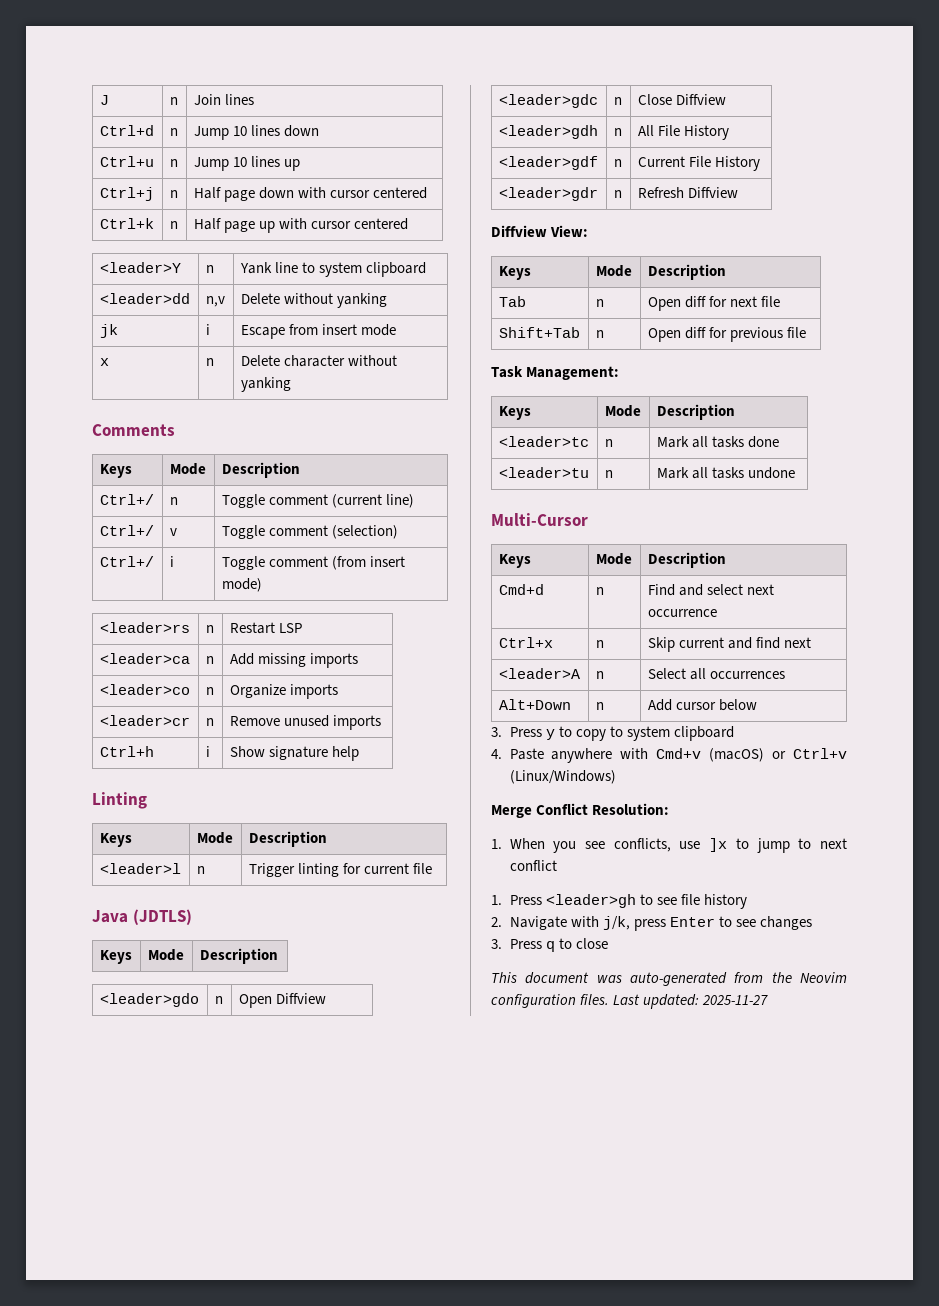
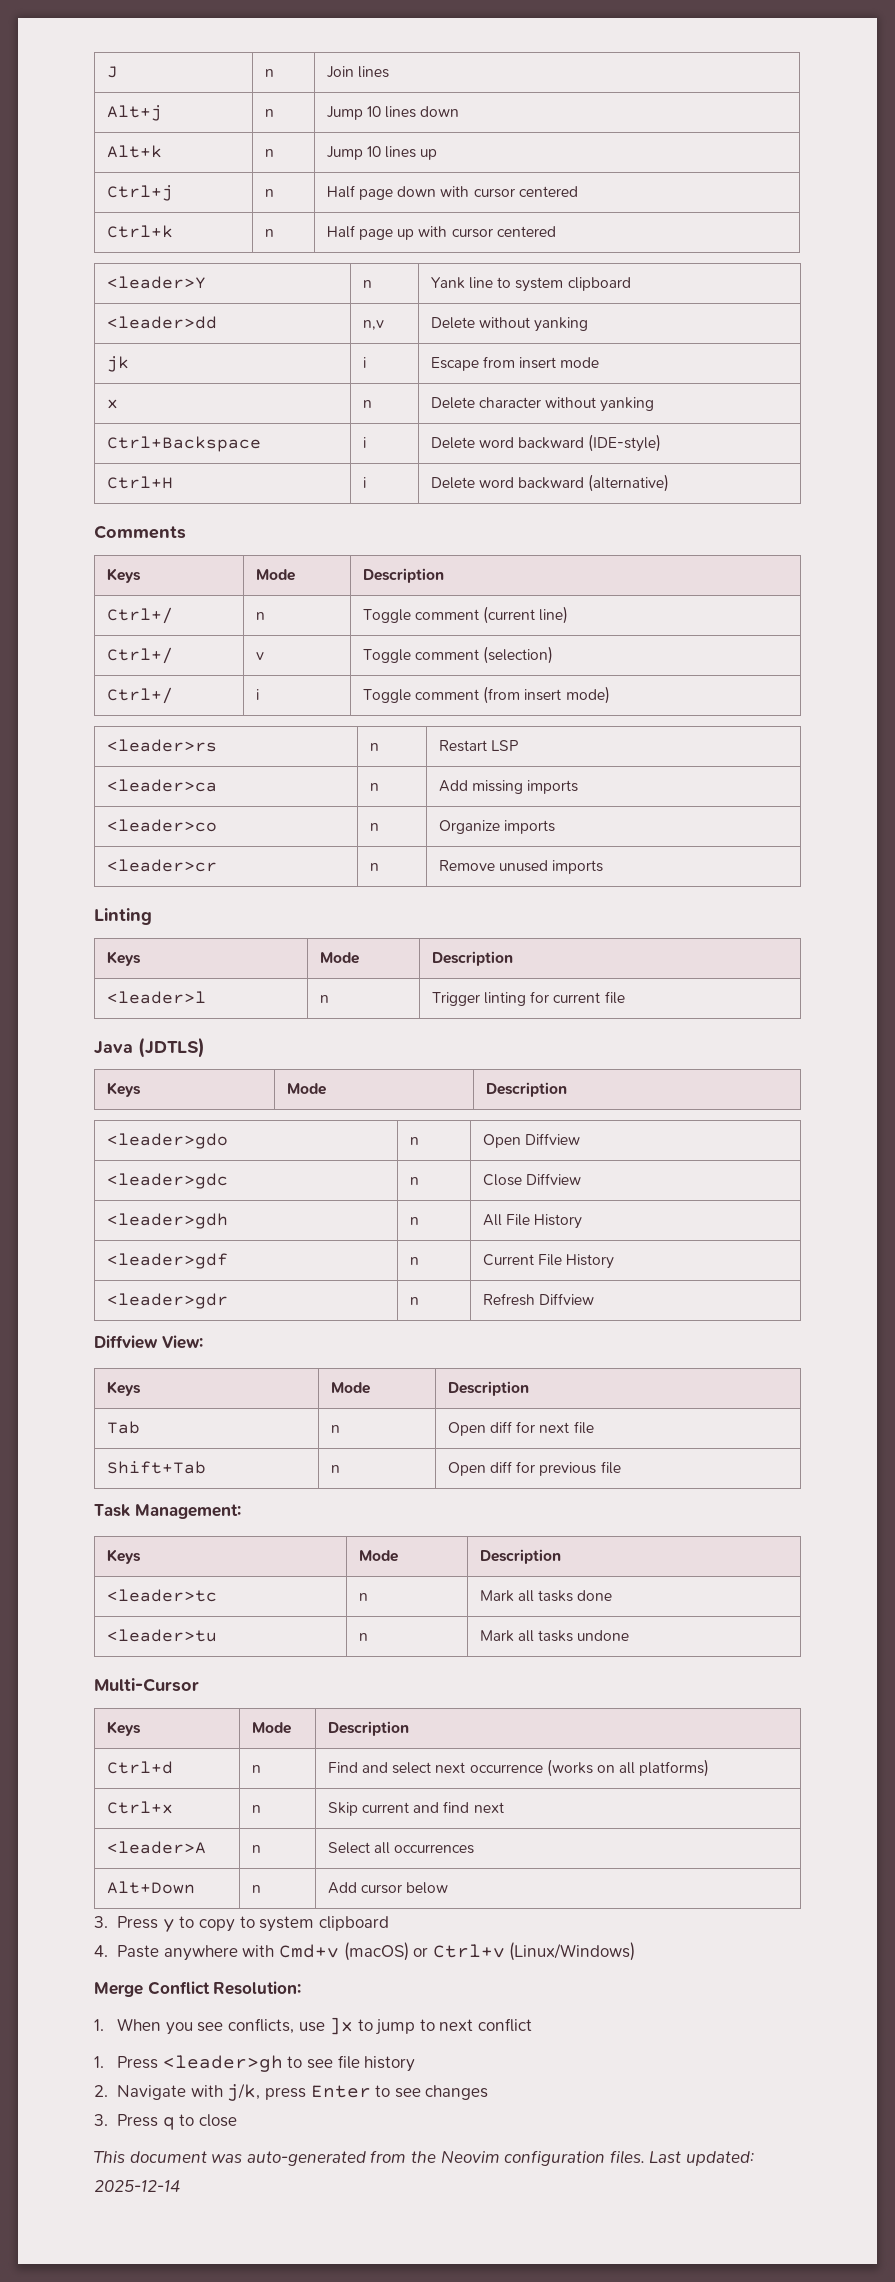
[99,125,154,136] Ctrl+d -> [106,105,162,121] Alt+j
[99,156,154,167] Ctrl+u -> [106,145,162,158] Alt+k
(291, 384) none -> [106,436,261,452] [362,437,366,448] [430,434,662,452] [106,476,173,489] [362,477,366,488] [430,474,670,492] // Ctrl+Backspace | i | Delete word backward (IDE-style) // Ctrl+H | i | Delete word backward (alternative)
[99,746,154,757] [205,746,210,757] [229,746,359,761] // Ctrl+h | i | Show signature help -> (604, 867) none
[498,584,544,595] Cmd+d -> [106,1761,173,1774] Ctrl+d
(717, 613) none -> [546,1759,710,1777] (works on all platforms)
[702,995,769,1005] 2025-11-27 -> [94,2180,180,2192] 2025-12-14

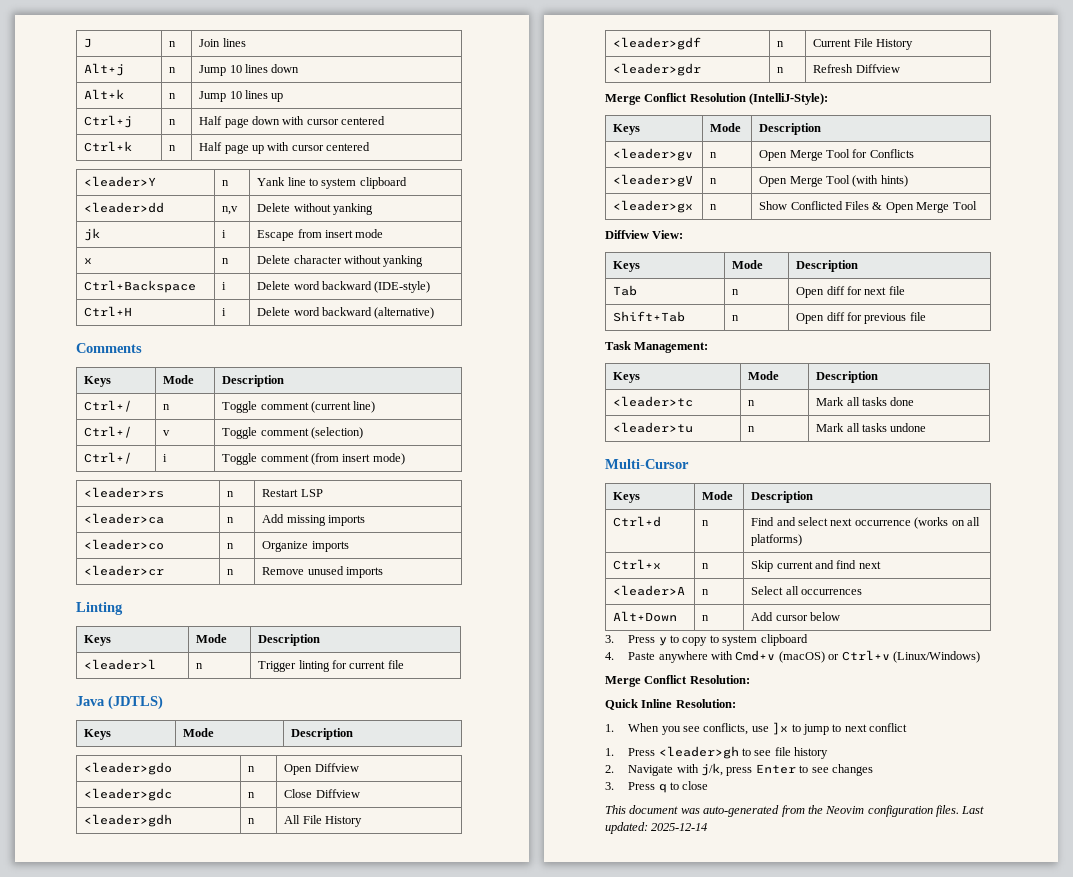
(595, 1299) none -> [605,93,829,105] [613,124,641,135] [710,123,742,132] [759,123,822,135] [613,148,694,161] [710,152,718,158] [759,149,914,161] [613,174,694,187] [710,178,718,184] [759,175,908,187] [613,200,694,213] [710,204,718,210] [759,201,977,213] // Merge Conflict Resolution (IntelliJ-Style): // Keys | Mode | Description // <leader>gv | n | Open Merge Tool for Conflicts // <leader>gV | n | Open Merge Tool (with hints) // <leader>gx | n | Show Conflicted Files & Open Merge Tool
(302, 1988) none -> [605,699,736,710] // Quick Inline Resolution:

